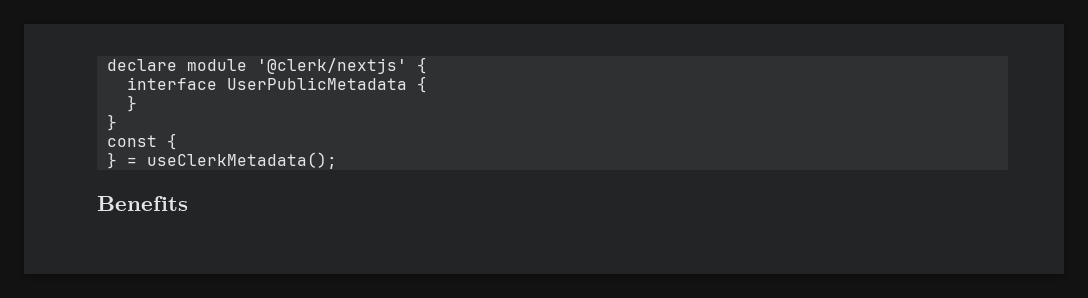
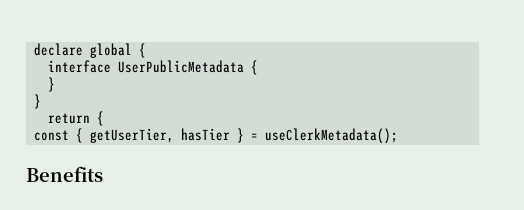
[186,58,407,74] module '@clerk/nextjs' -> [90,43,133,58] global
(117, 122) none -> [48,111,105,126] // return {
(177, 141) // -> [90,128,231,143] getUserTier, hasTier

